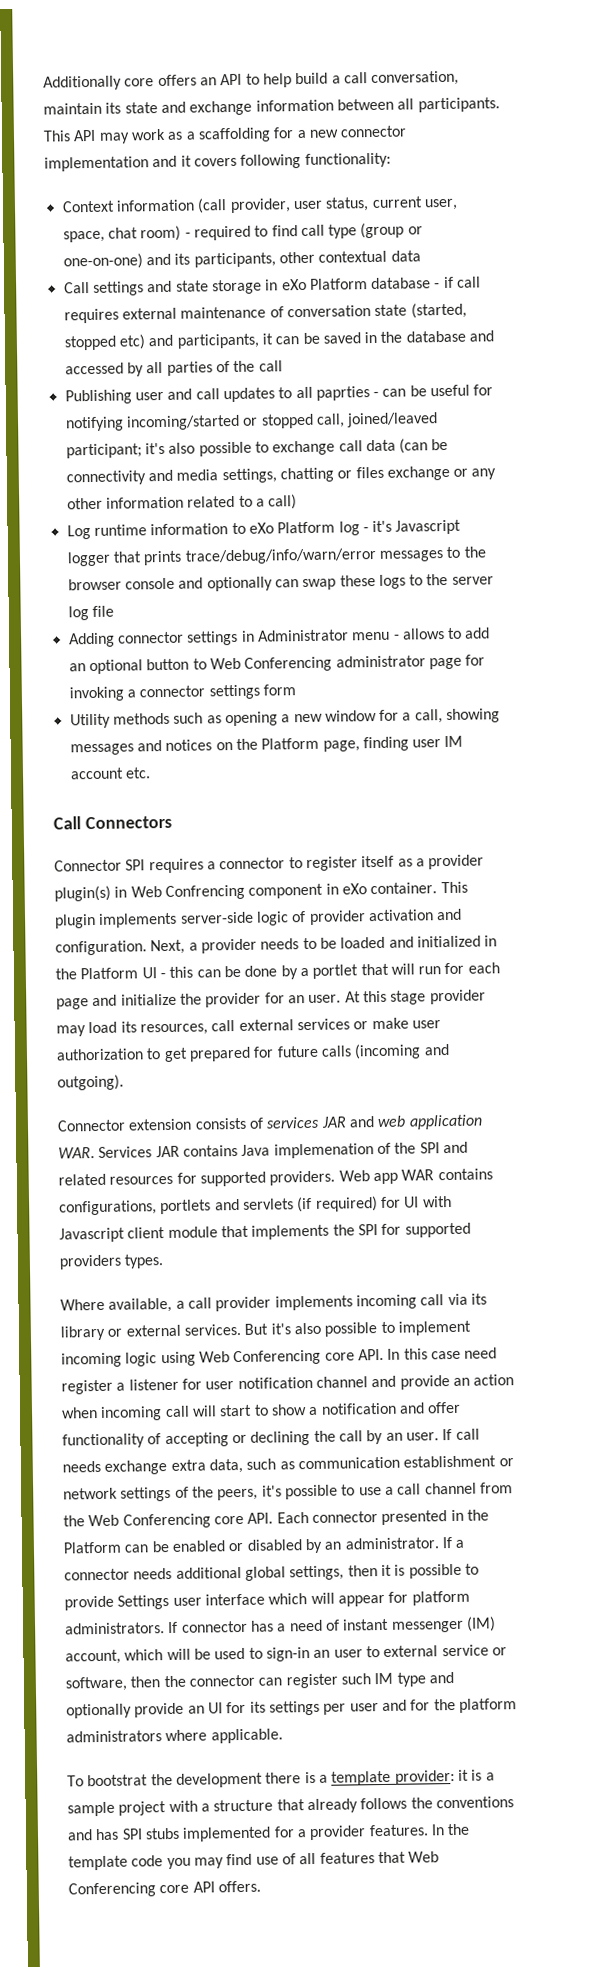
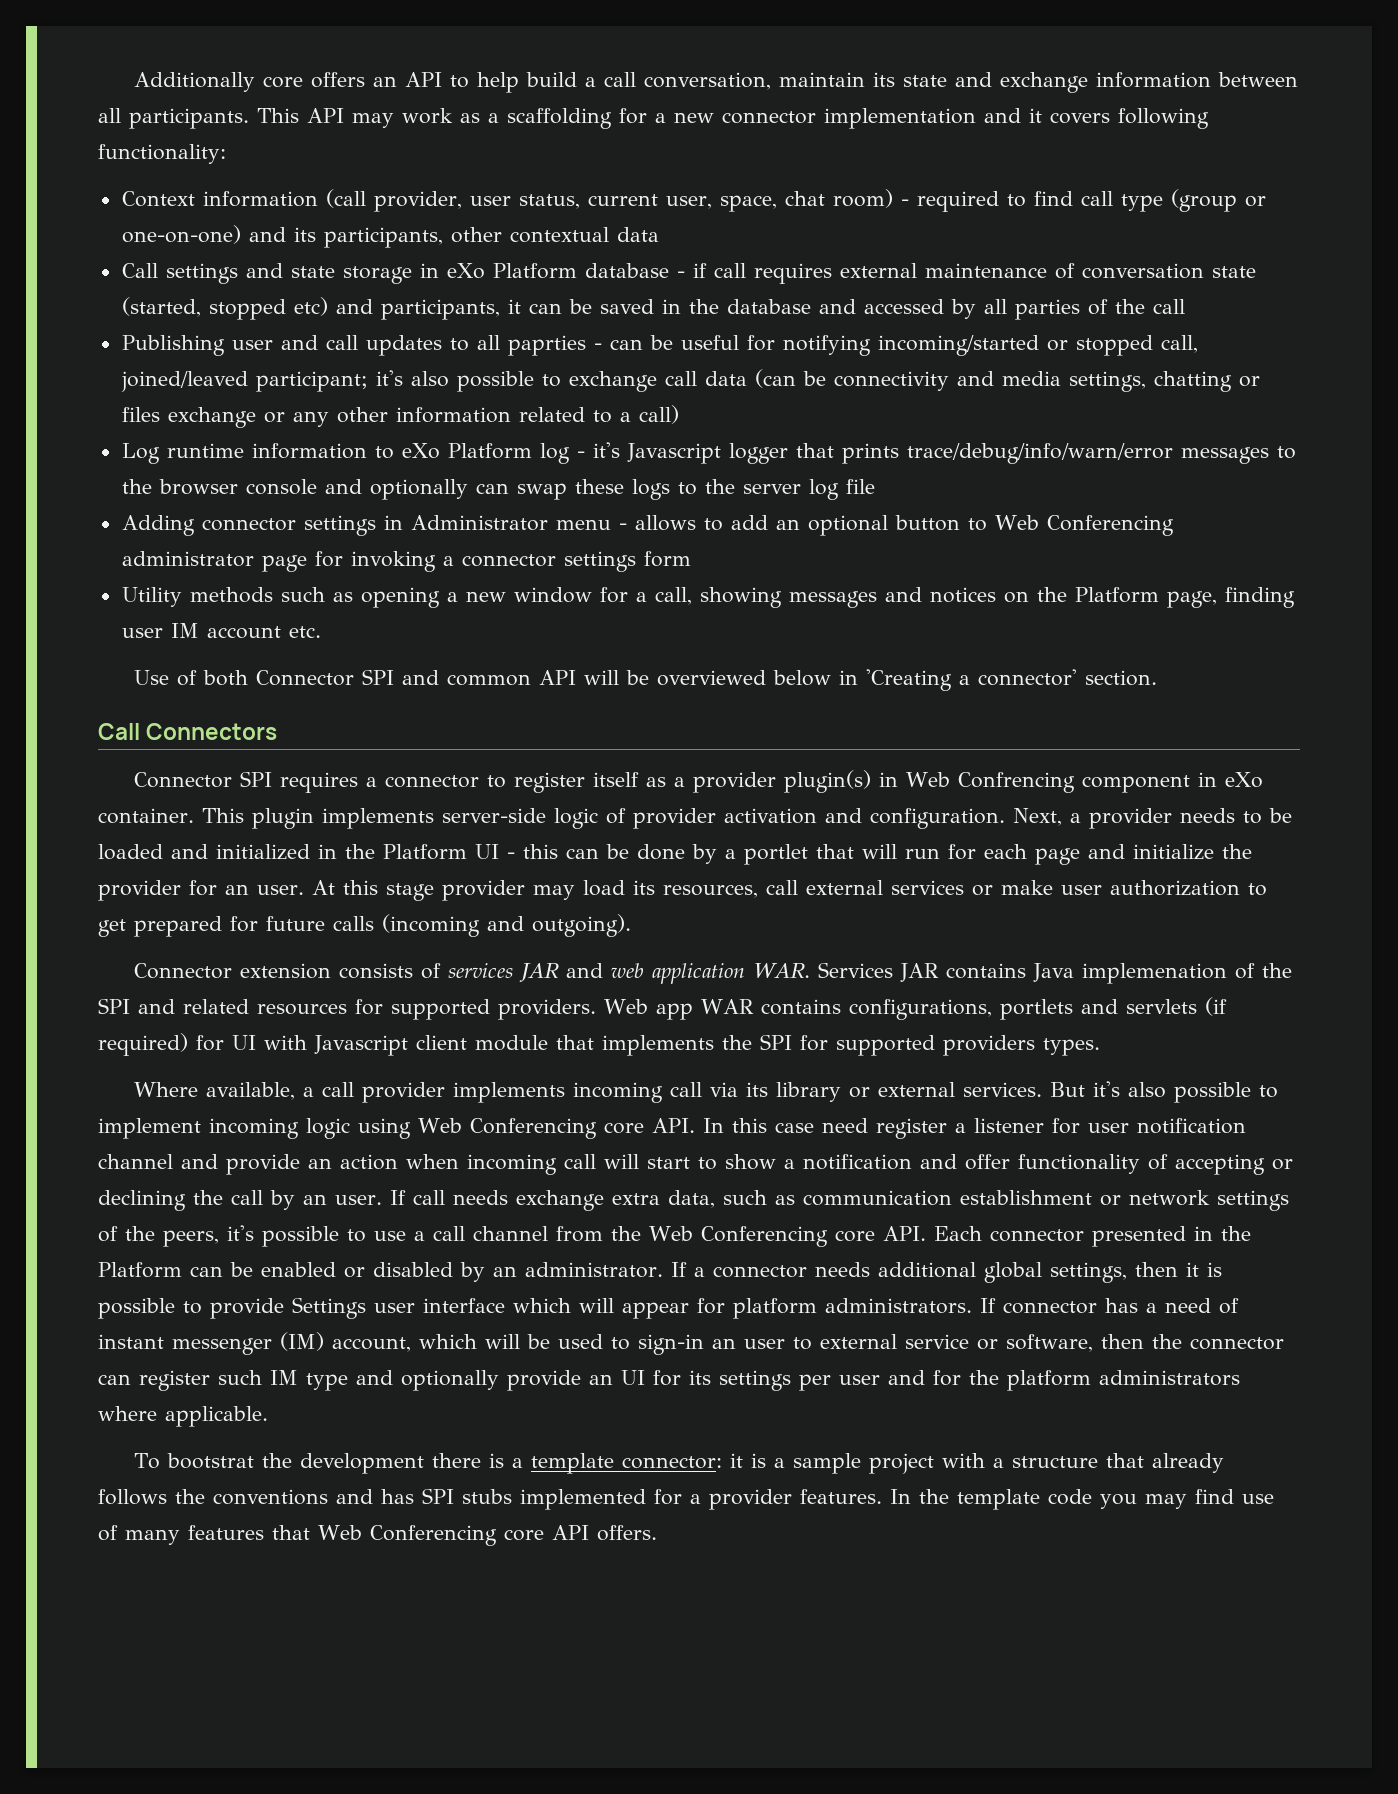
(151, 773) none -> [134,669,1158,691] // Use of both Connector SPI and common API will be overviewed below in 'Creating a connector' section.
[394,1769,455,1785] provider: -> [622,1456,723,1469] connector:
[299,1852,317,1865] all -> [125,1529,180,1545] many

